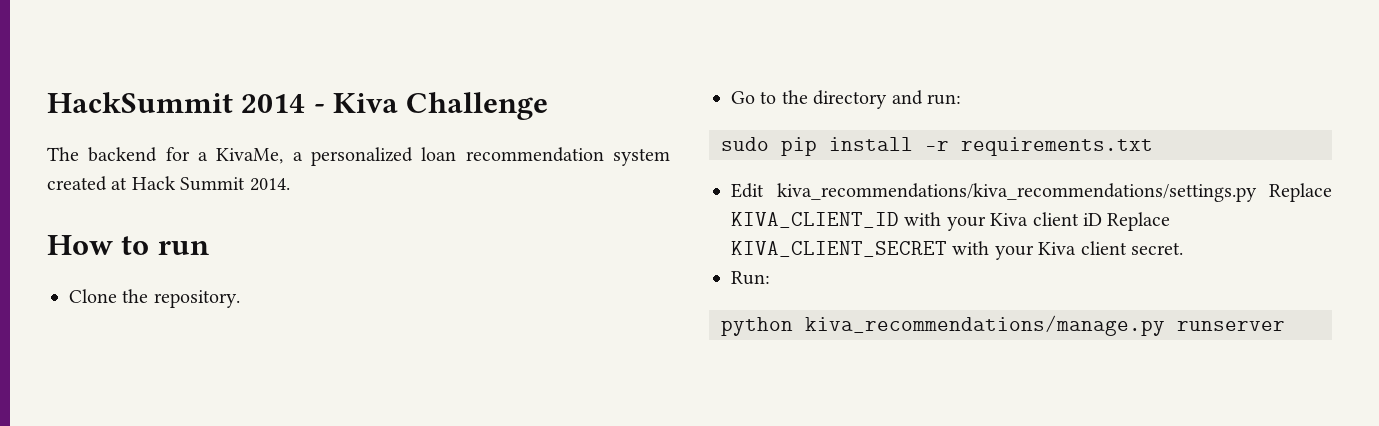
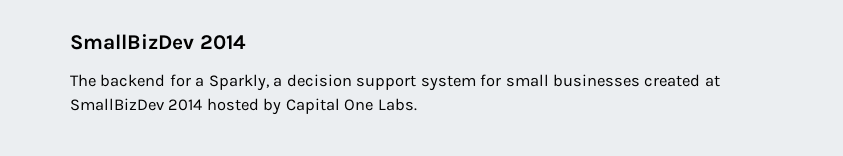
[47,92,549,120] HackSummit 2014 - Kiva Challenge -> [70,34,246,50] SmallBizDev 2014
[216,147,670,166] [47,176,290,191] [47,235,209,255] [69,289,240,308] [731,90,961,109] [721,137,1153,156] [731,183,1332,202] [731,212,1171,231] [731,241,1183,260] [731,271,770,285] [721,315,1285,336] KivaMe, a personalized loan recommendation system created at Hack Summit 2014. // How to run // Clone the repository. // Go to the directory and run: // sudo pip install -r requirements.txt // Edit kiva_recommendations/kiva_recommendations/settings.py Replace KIVA_CLIENT_ID with your Kiva client iD Replace KIVA_CLIENT_SECRET with your Kiva client secret. // Run: // python kiva_recommendations/manage.py runserver -> [208,74,720,91] [70,98,417,115] Sparkly, a decision support system for small businesses created at SmallBizDev 2014 hosted by Capital One Labs.

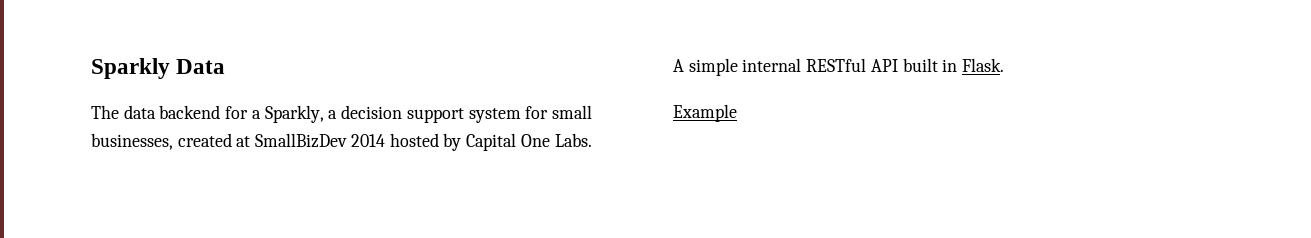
[70,34,246,50] SmallBizDev 2014 -> [91,58,226,79] Sparkly Data
(96, 80) none -> [123,105,156,119] data
[553,74,641,87] businesses -> [91,133,173,150] businesses,
(417, 104) none -> [673,58,1005,76] [673,104,737,122] // A simple internal RESTful API built in Flask. // Example

